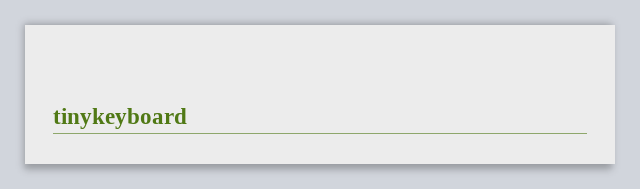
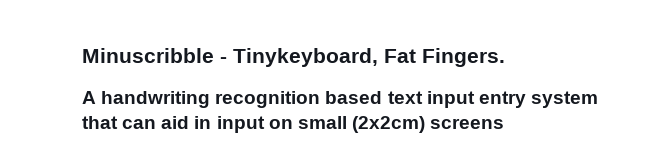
[53,108,187,129] tinykeyboard -> [82,48,505,67] [82,91,598,108] [82,116,505,133] Minuscribble - Tinykeyboard, Fat Fingers. // A handwriting recognition based text input entry system that can aid in input on small (2x2cm) screens

